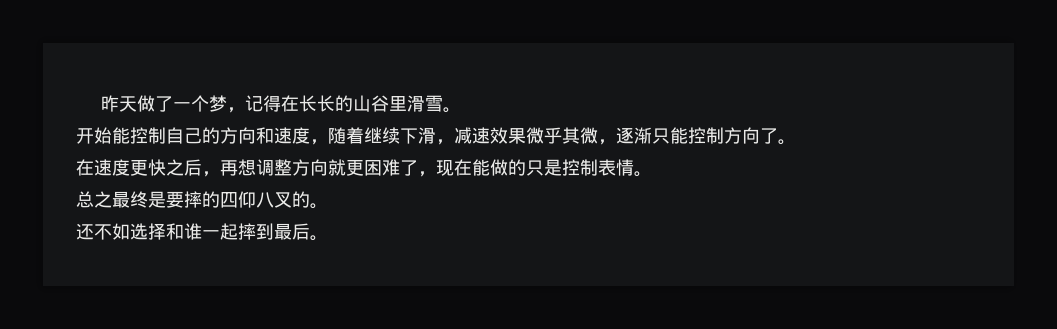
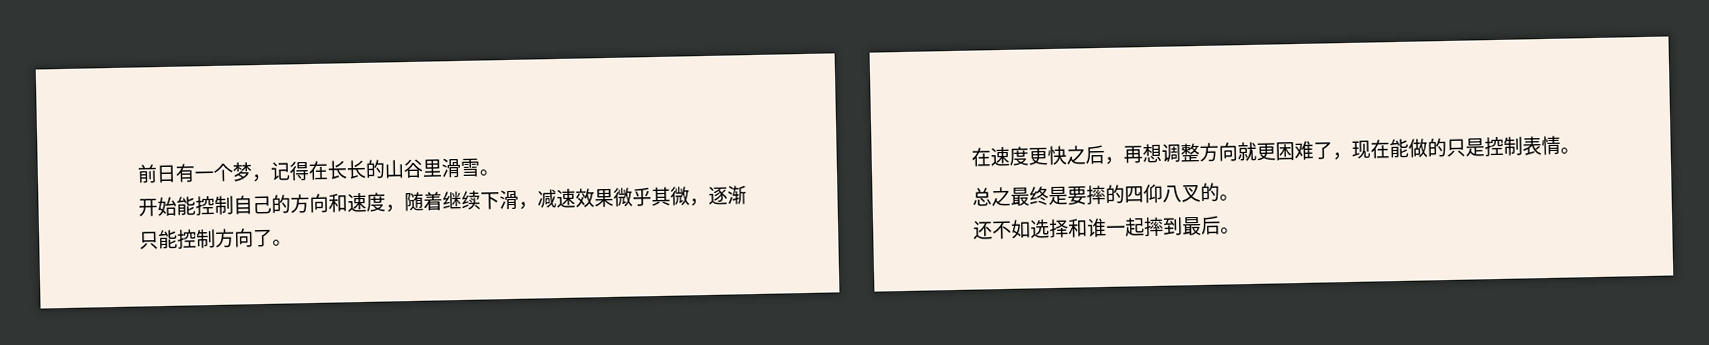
[101,95,174,112] 昨天做了 -> [137,163,196,184] 前日有

